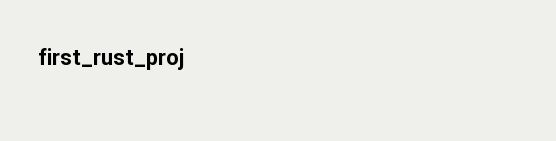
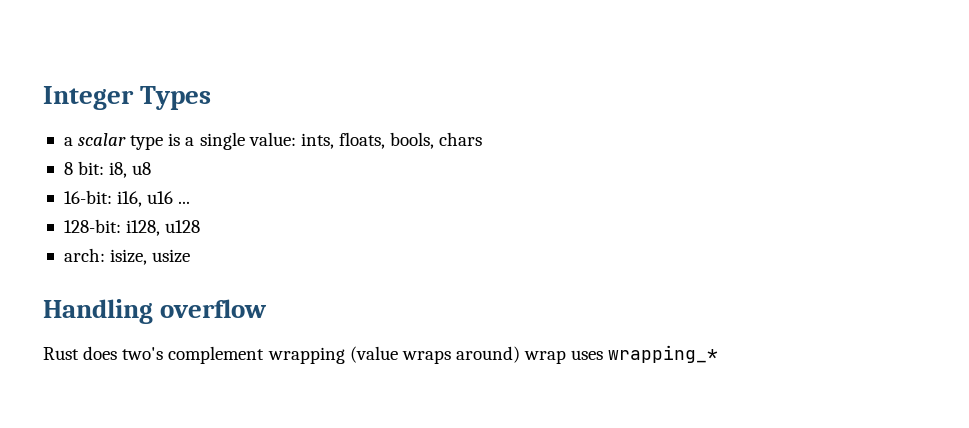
[38,48,184,70] first_rust_proj -> [43,86,212,110] [63,132,483,150] [63,161,152,178] [63,190,191,207] [63,219,201,236] [63,248,191,265] [43,299,268,324] [43,345,719,364] Integer Types // a scalar type is a single value: ints, floats, bools, chars // 8 bit: i8, u8 // 16-bit: i16, u16 ... // 128-bit: i128, u128 // arch: isize, usize // Handling overflow // Rust does two's complement wrapping (value wraps around) wrap uses wrapping_*

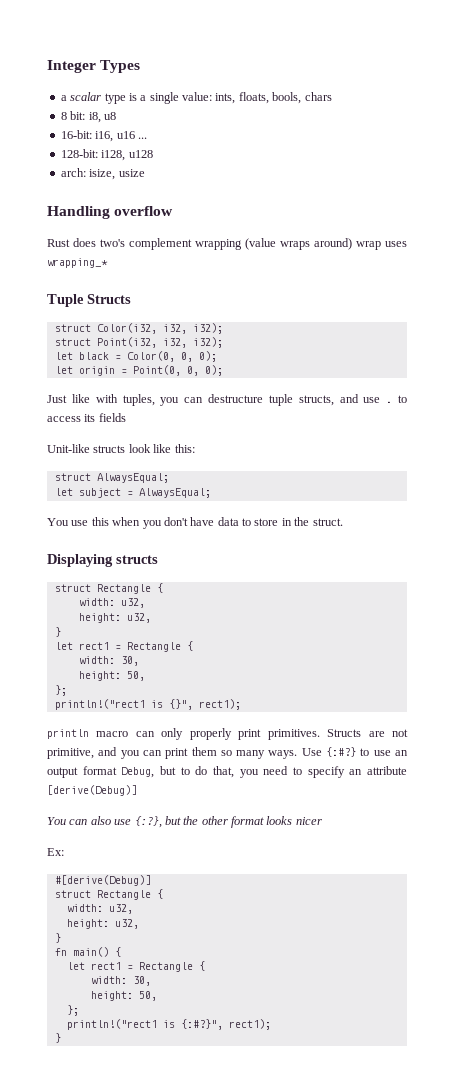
(719, 354) none -> [47,294,131,307] [54,323,223,334] [54,337,223,348] [54,351,217,362] [54,365,223,376] [47,394,407,406] [47,413,126,422] [47,444,195,453] [54,473,169,483] [54,488,211,498] [47,517,343,529] [47,554,158,567] [54,583,163,594] [78,598,145,608] [78,613,151,623] [54,627,61,637] [54,641,193,652] [78,656,139,666] [78,671,145,681] [54,685,67,696] [54,699,241,710] [47,728,409,740] [47,747,409,759] [47,766,407,778] [47,785,137,796] [47,816,322,828] [47,848,64,856] [54,875,151,886] [54,889,163,900] [66,904,133,914] [66,919,139,929] [54,933,61,943] [54,947,121,957] [66,961,205,972] [90,976,151,986] [90,991,157,1001] [66,1005,79,1016] [66,1019,271,1030] [54,1033,61,1043] // Tuple Structs // struct Color(i32, i32, i32); // struct Point(i32, i32, i32); // let black = Color(0, 0, 0); // let origin = Point(0, 0, 0); // Just like with tuples, you can destructure tuple structs, and use . to access its fields // Unit-like structs look like this: // struct AlwaysEqual; // let subject = AlwaysEqual; // You use this when you don't have data to store in the struct. // Displaying structs // struct Rectangle { // width: u32, // height: u32, // } // let rect1 = Rectangle { // width: 30, // height: 50, // }; // println!("rect1 is {}", rect1); // println macro can only properly print primitives. Structs are not primitive, and you can print them so many ways. Use {:#?} to use an output format Debug, but to do that, you need to specify an attribute [derive(Debug)] // You can also use {:?}, but the other format looks nicer // Ex: // #[derive(Debug)] // struct Rectangle { // width: u32, // height: u32, // } // fn main() { // let rect1 = Rectangle { // width: 30, // height: 50, // }; // println!("rect1 is {:#?}", rect1); // }

